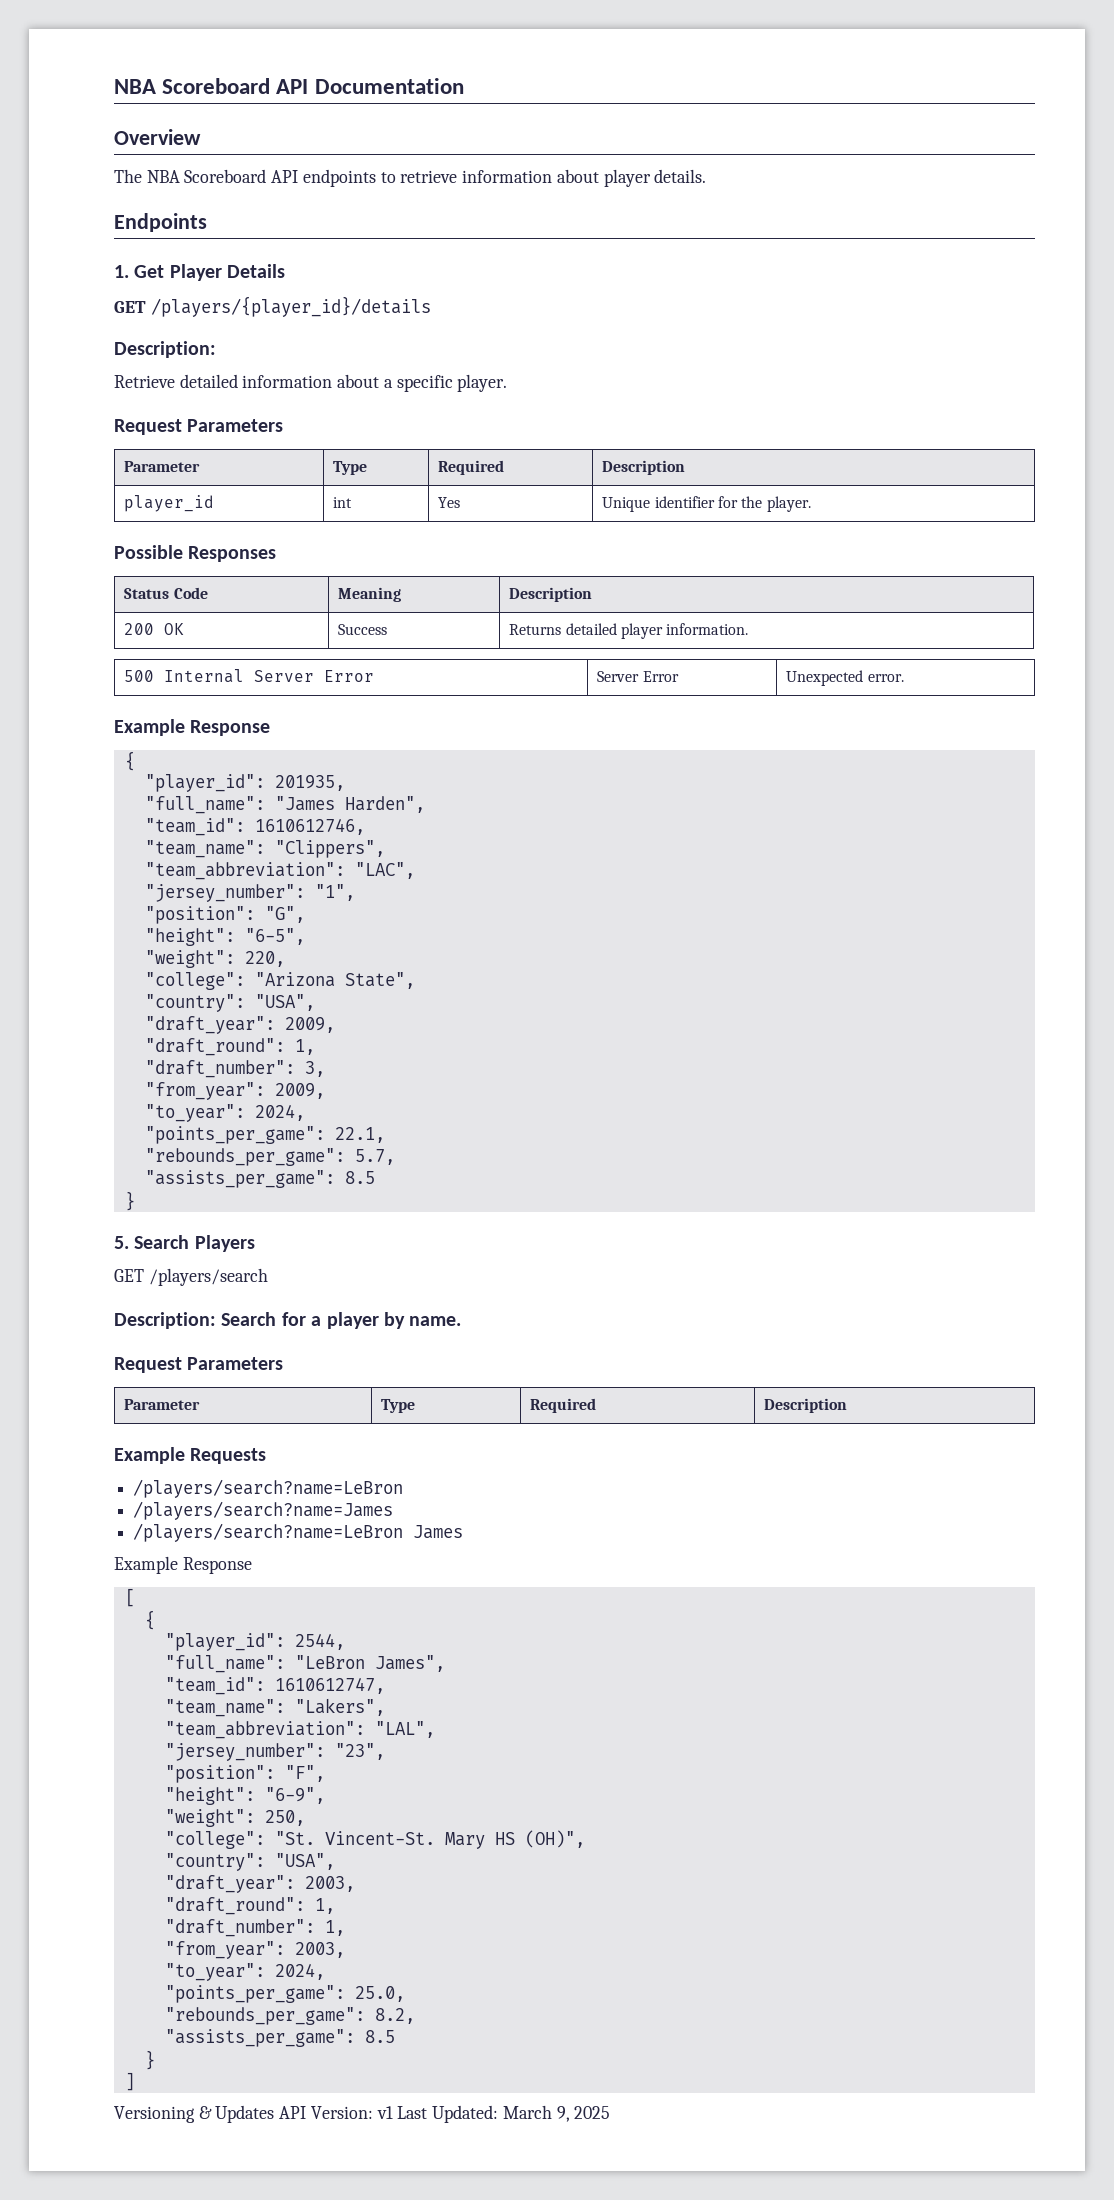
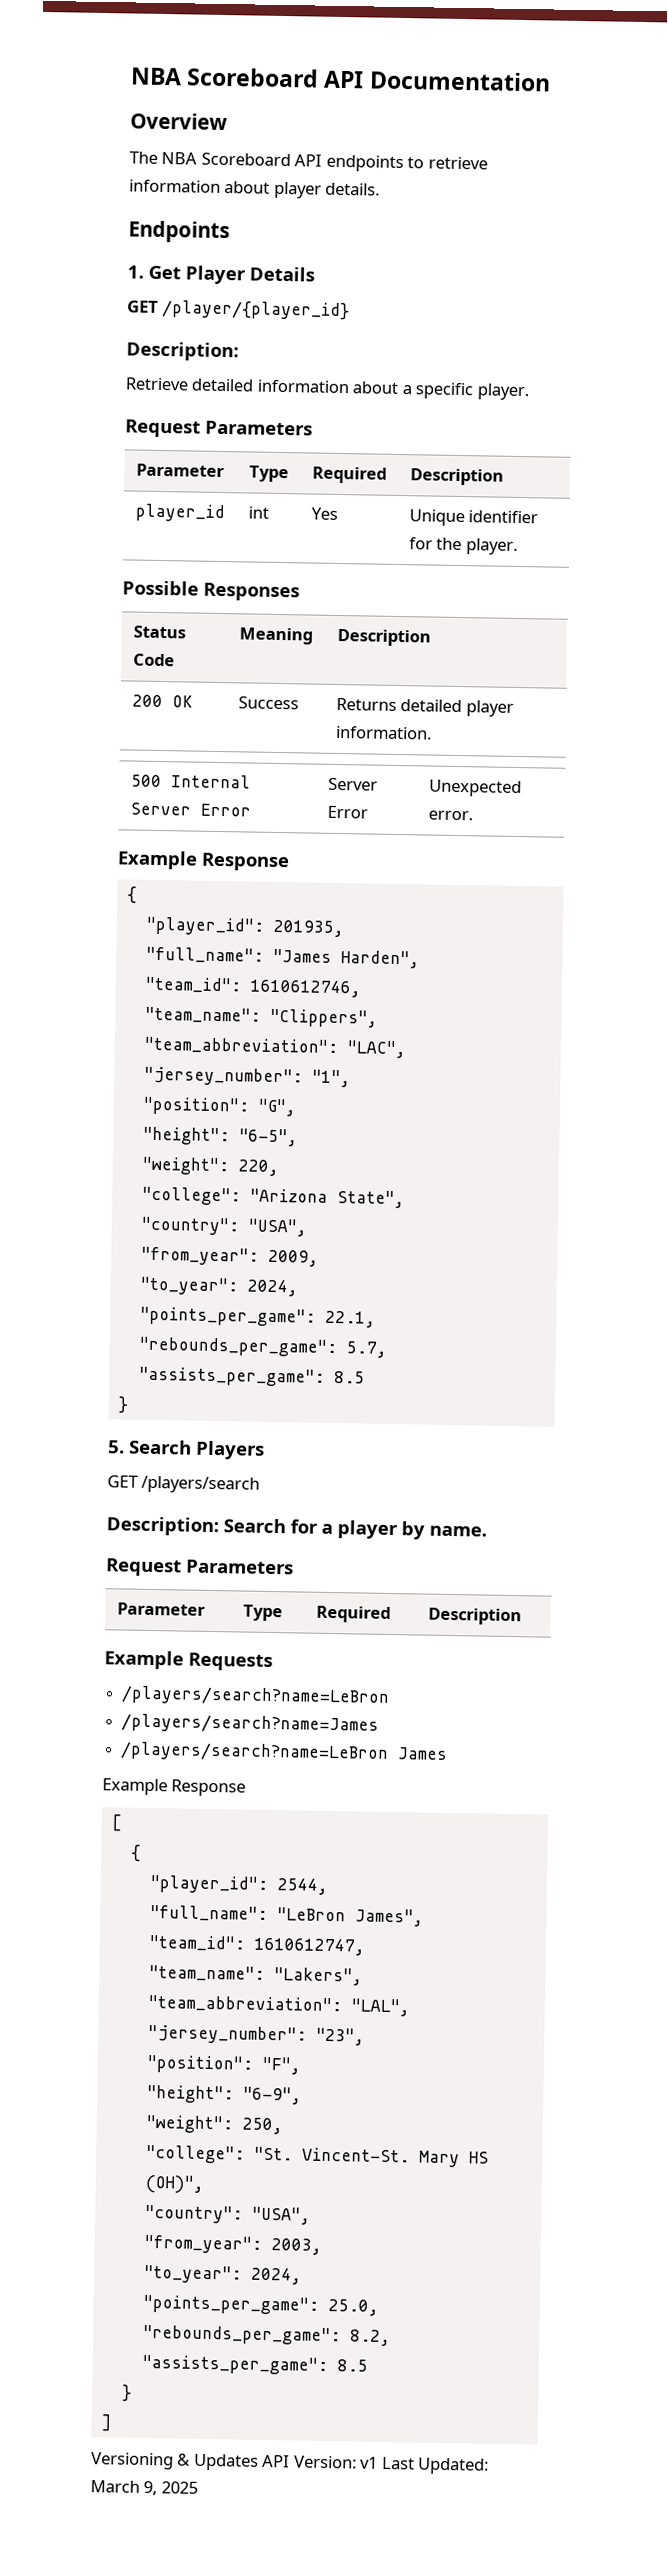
[150,296,431,317] /players/{player_id}/details -> [162,299,351,321] /player/{player_id}
[144,1016,335,1034] [144,1038,315,1056] [144,1060,325,1078] // "draft_year": 2009, // "draft_round": 1, // "draft_number": 3, -> (307, 1227) none
[164,1875,355,1893] [164,1897,335,1915] [164,1919,345,1937] // "draft_year": 2003, // "draft_round": 1, // "draft_number": 1, -> (311, 2215) none

